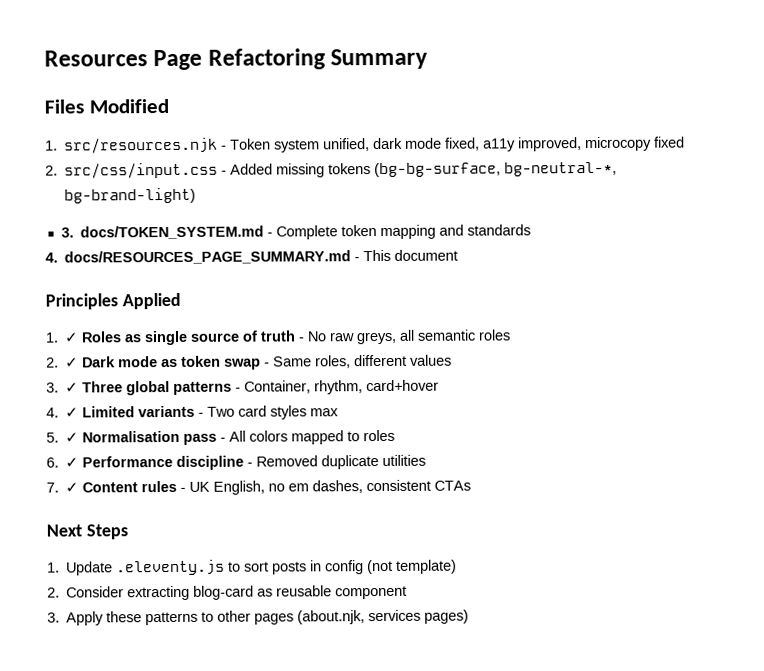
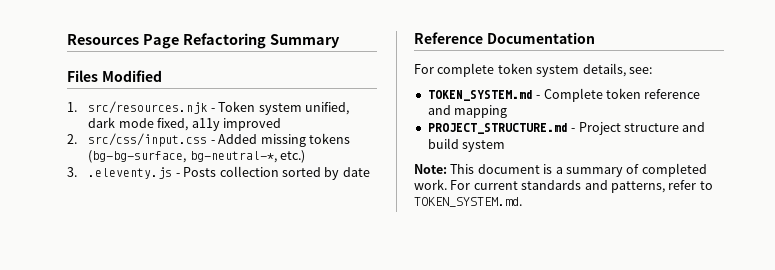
[518,136,686,152] improved, microcopy fixed -> [222,118,281,131] improved
[64,187,197,204] [60,225,265,240] bg-brand-light) // 3. docs/TOKEN_SYSTEM.md -> [280,150,306,163] [67,166,370,180] [414,32,595,44] [414,63,652,77] [427,90,533,101] etc.) // 3. .eleventy.js - Posts collection sorted by date // Reference Documentation // For complete token system details, see: // TOKEN_SYSTEM.md
(378, 231) none -> [644,89,701,99] [427,105,451,115] reference and
[439,224,532,236] [45,249,459,265] [45,292,181,310] [45,329,512,346] [46,354,453,370] [46,379,440,396] [46,405,340,420] [46,429,396,445] [46,454,427,470] [46,479,472,495] [46,524,128,540] [47,559,458,576] [47,585,408,601] [47,609,470,626] and standards // 4. docs/RESOURCES_PAGE_SUMMARY.md - This document // Principles Applied // 1. ✓ Roles as single source of truth - No raw greys, all semantic roles // 2. ✓ Dark mode as token swap - Same roles, different values // 3. ✓ Three global patterns - Container, rhythm, card+hover // 4. ✓ Limited variants - Two card styles max // 5. ✓ Normalisation pass - All colors mapped to roles // 6. ✓ Performance discipline - Removed duplicate utilities // 7. ✓ Content rules - UK English, no em dashes, consistent CTAs // Next Steps // 1. Update .eleventy.js to sort posts in config (not template) // 2. Consider extracting blog-card as reusable component // 3. Apply these patterns to other pages (about.njk, services pages) -> [427,122,706,135] [427,138,506,152] [414,163,707,177] [414,179,713,193] [414,197,522,207] // PROJECT_STRUCTURE.md - Project structure and build system // Note: This document is a summary of completed work. For current standards and patterns, refer to TOKEN_SYSTEM.md.

